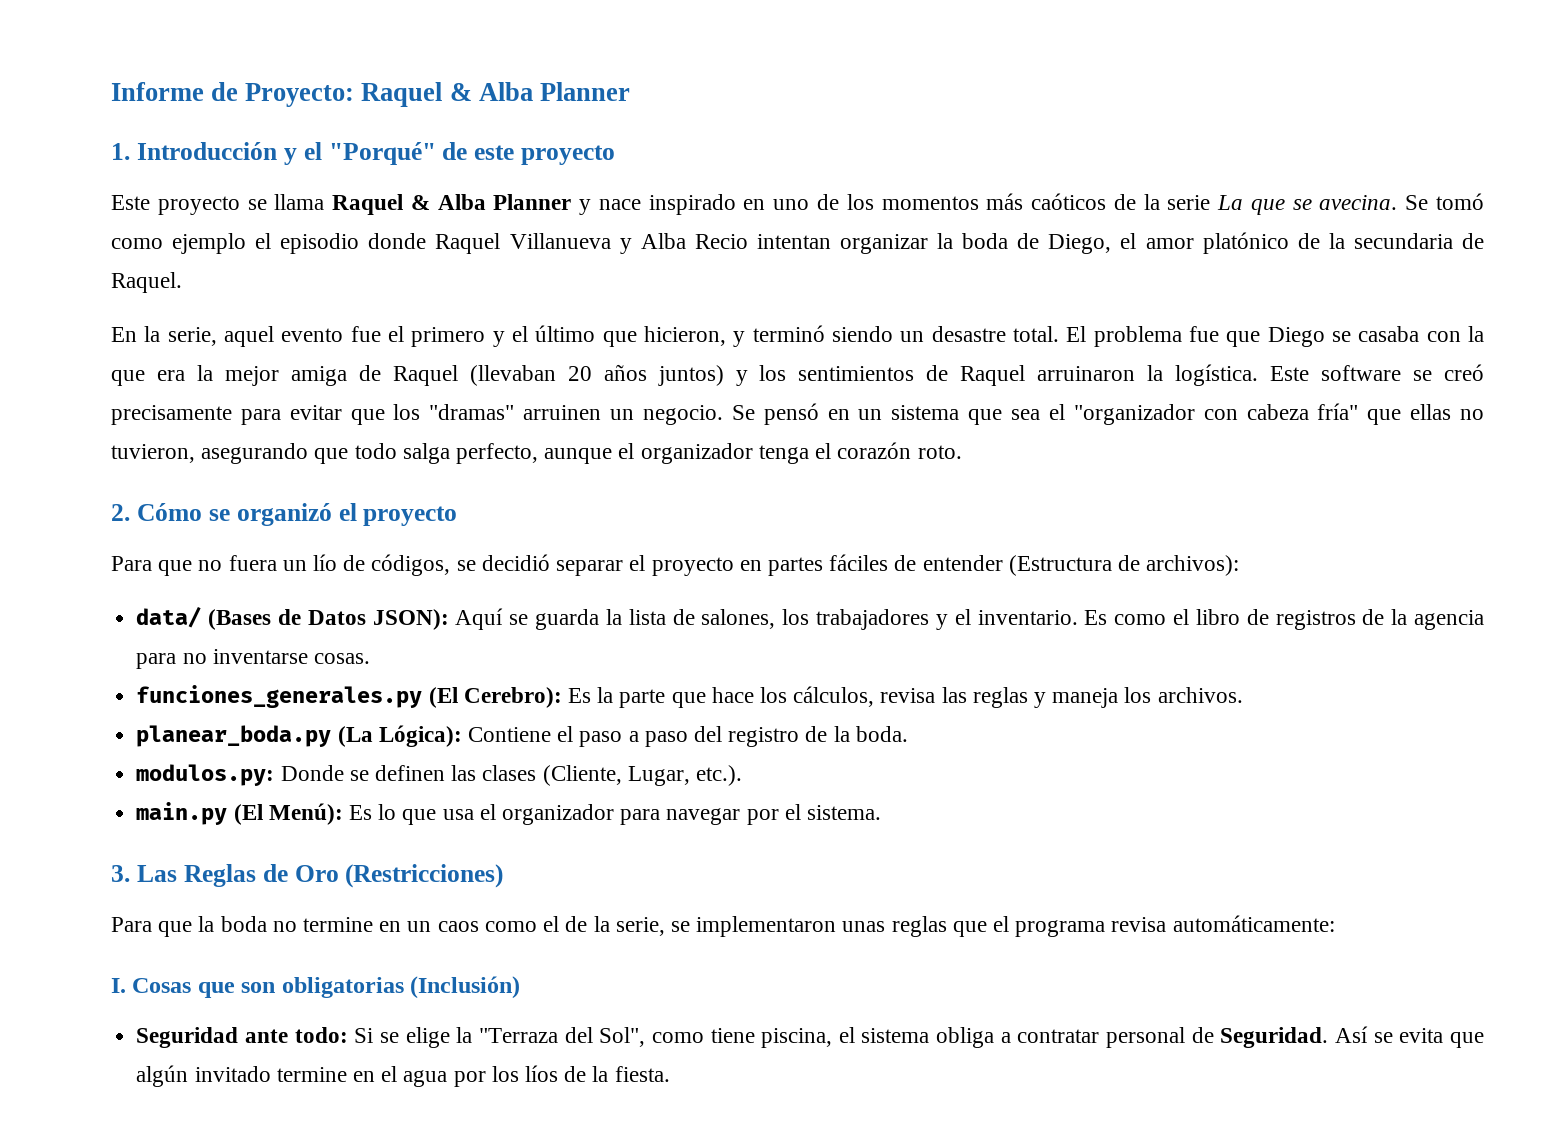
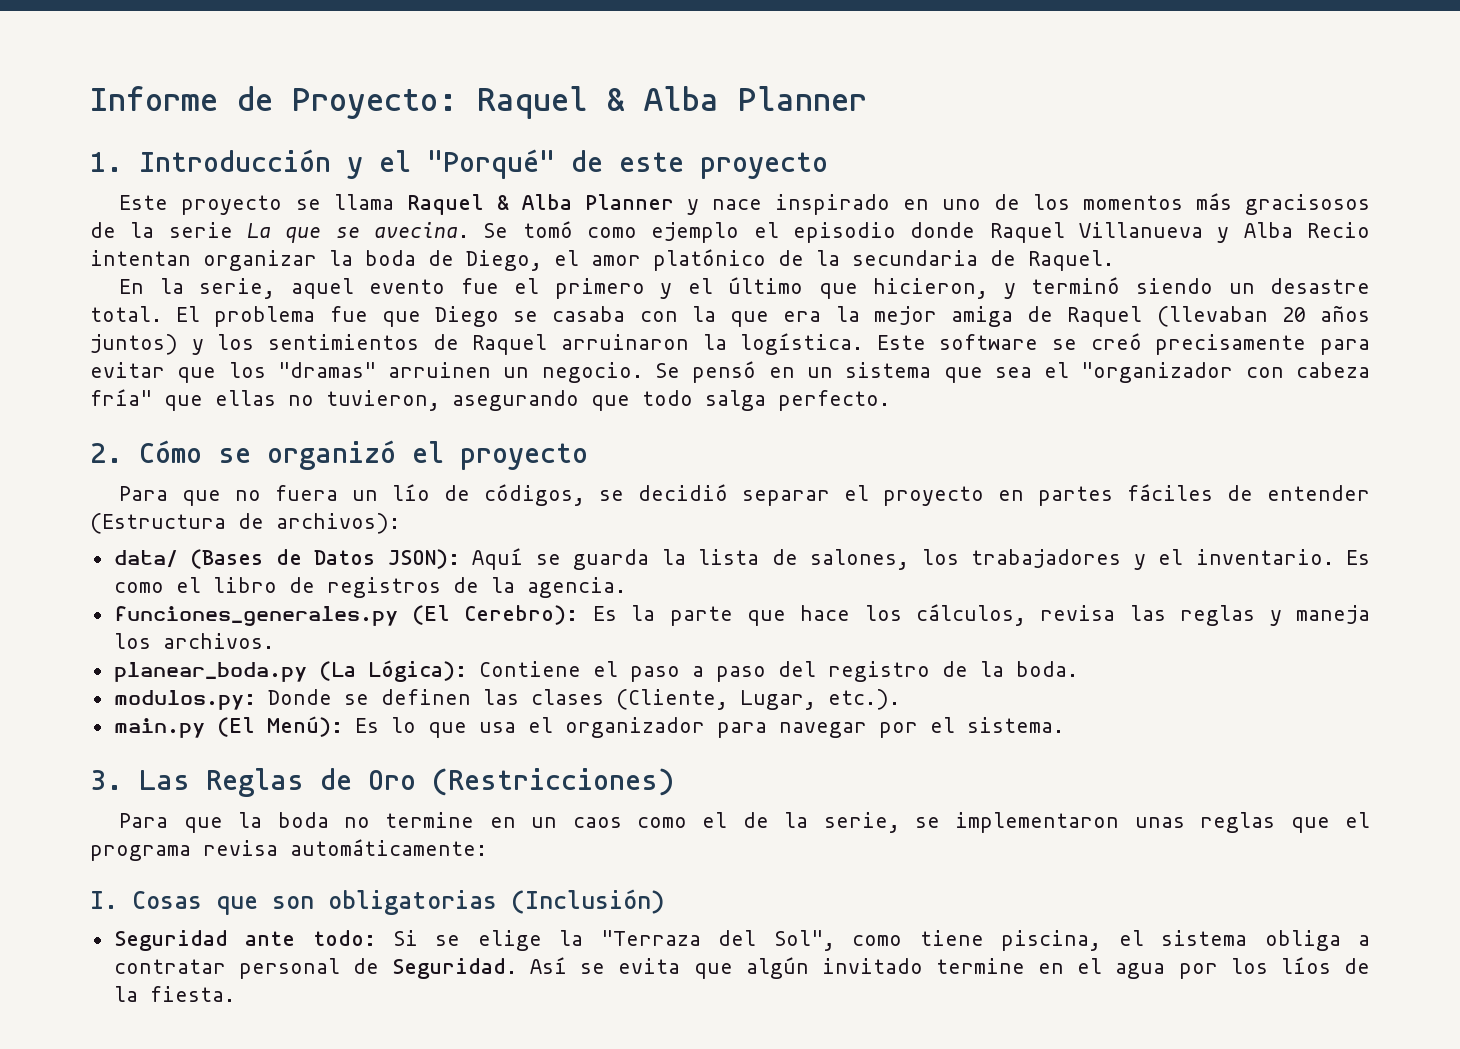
[1031,193,1107,210] caóticos -> [1245,194,1370,215] gracisosos
[456,442,962,464] perfecto, aunque el organizador tenga el corazón roto. -> [778,390,890,411] perfecto.
[1413,610,1484,630] [136,649,370,669] agencia para no inventarse cosas. -> [526,577,626,598] agencia.

